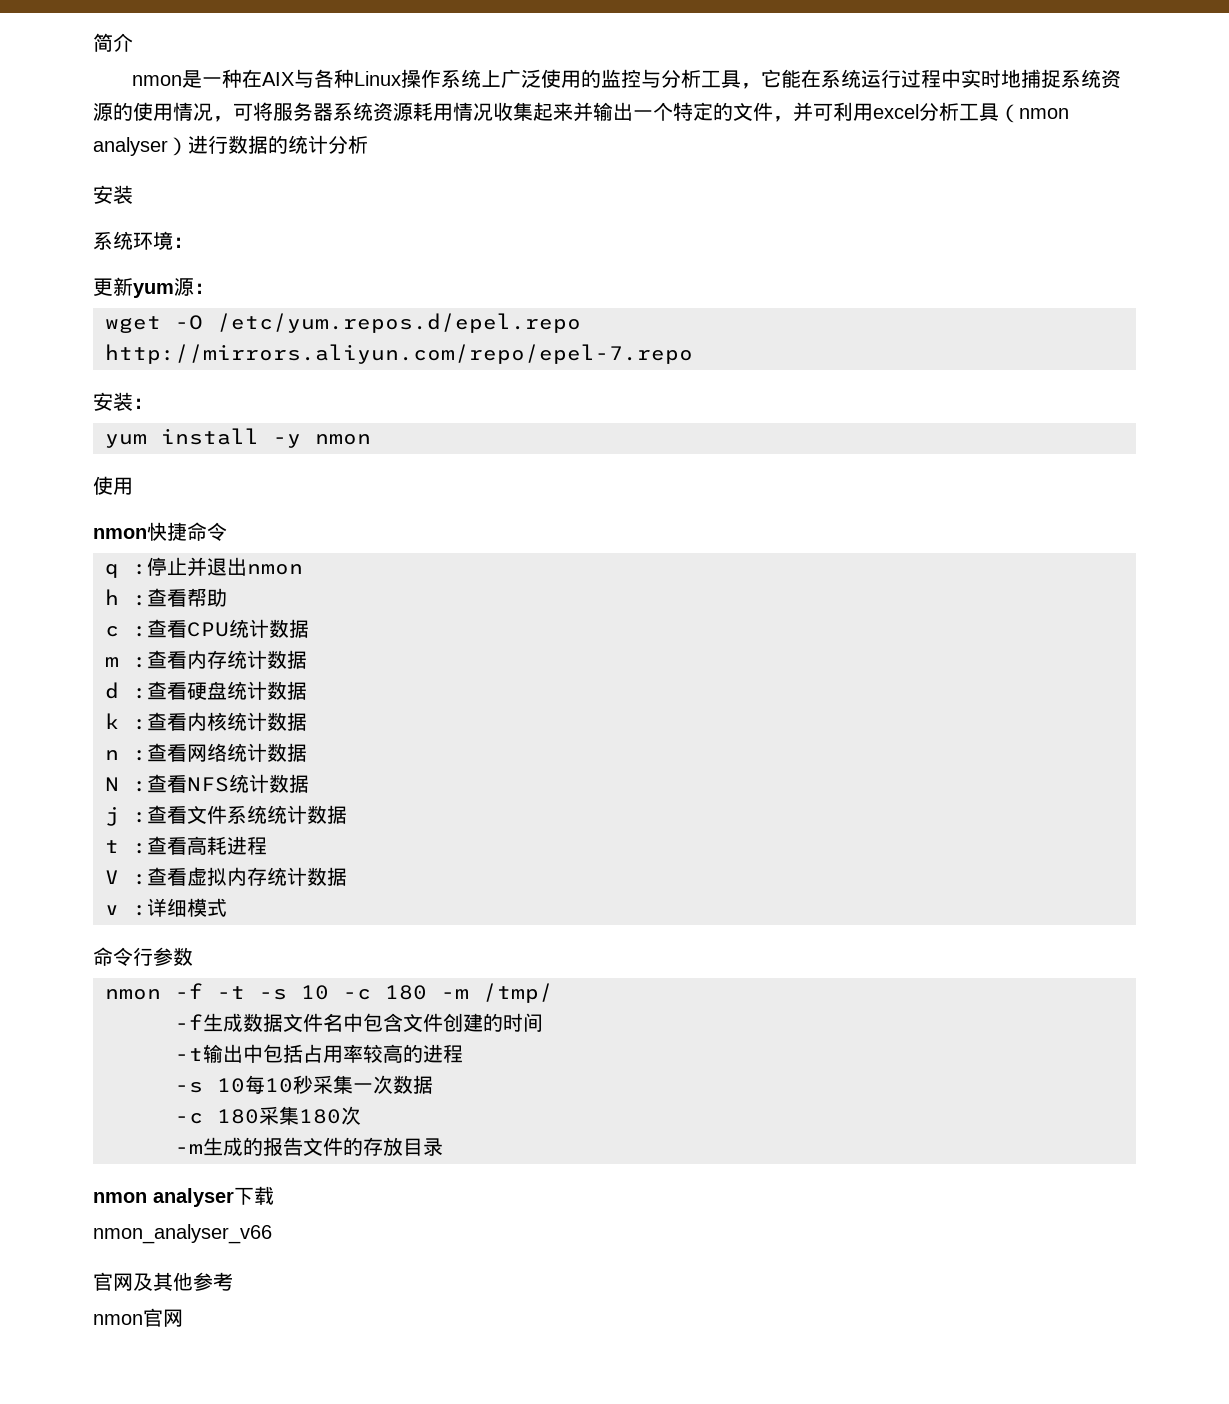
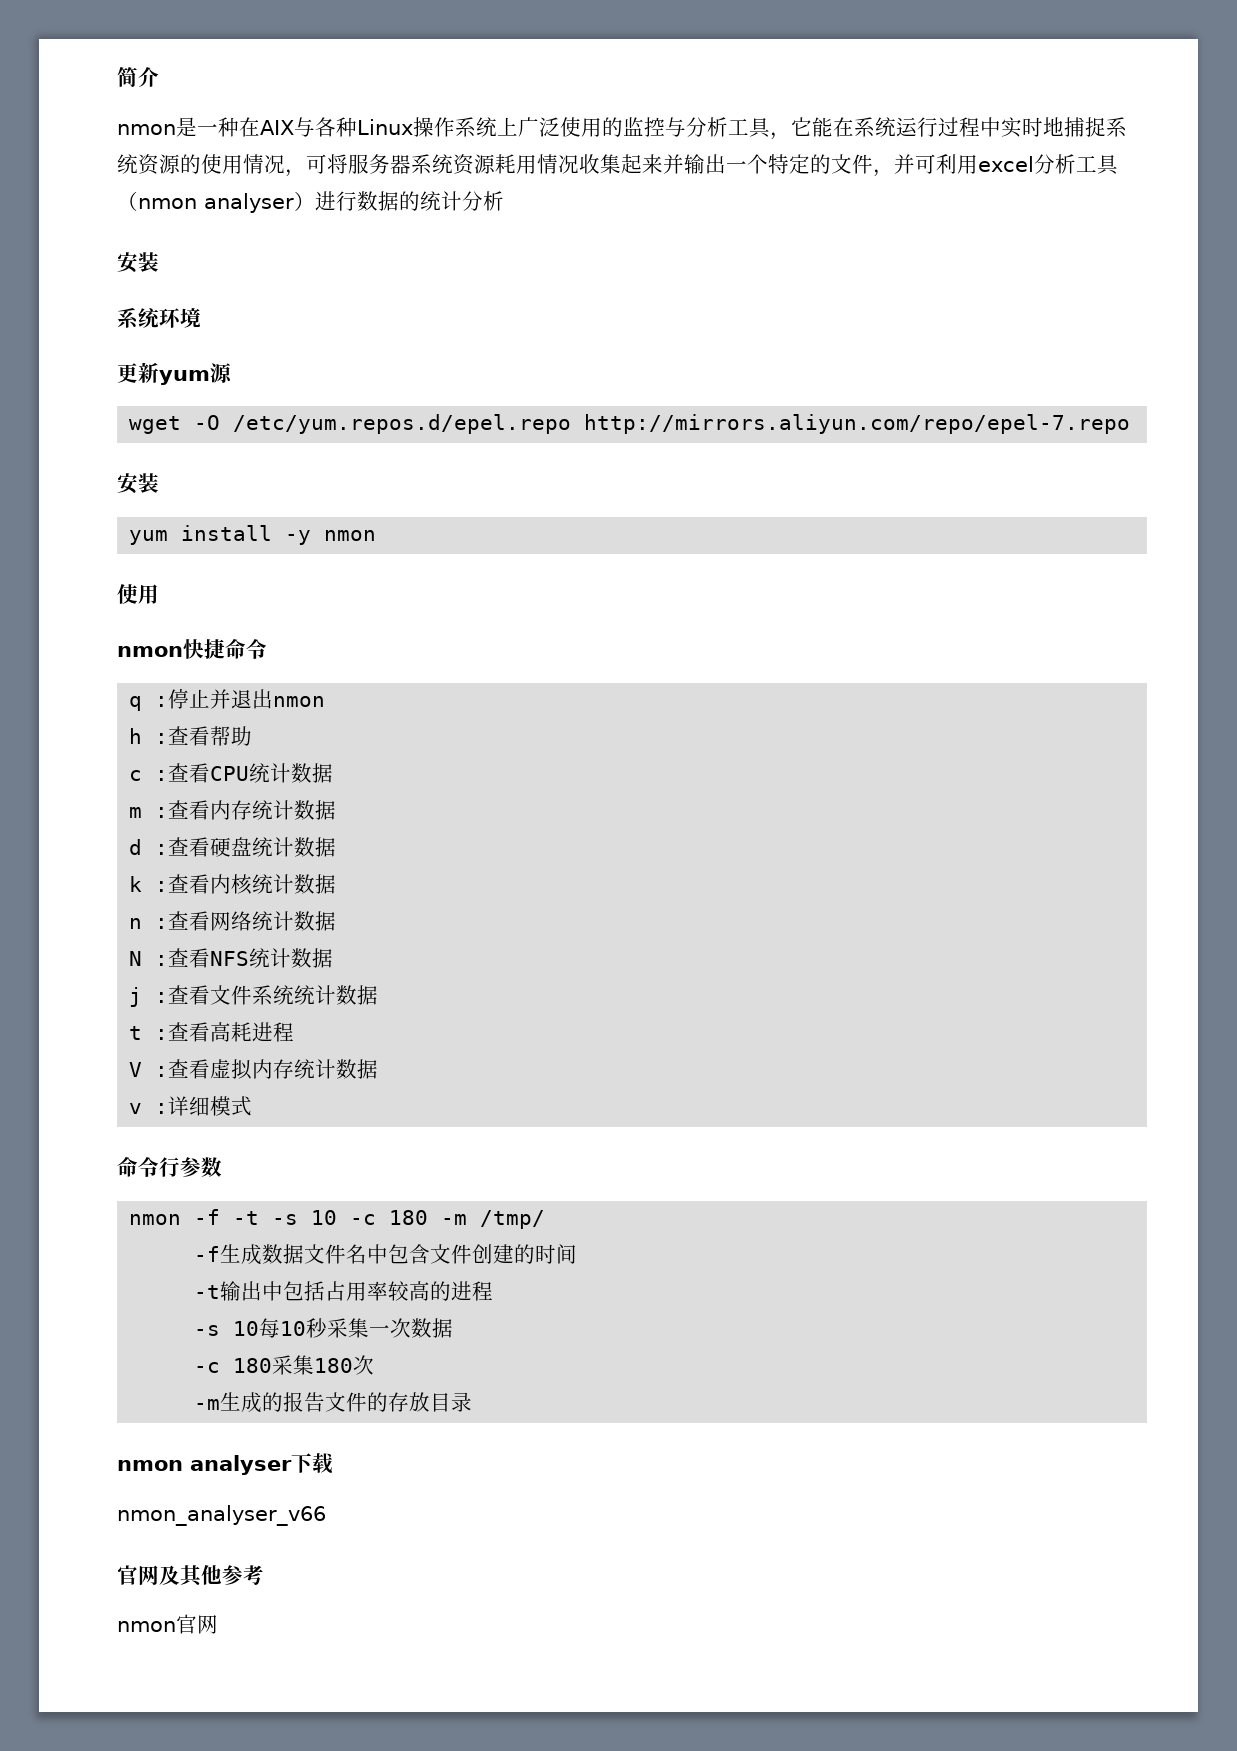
[173,237,193,248] ： -> (201, 318) none
[194,283,214,294] ： -> (232, 373) none
[133,398,153,409] ： -> (159, 483) none

